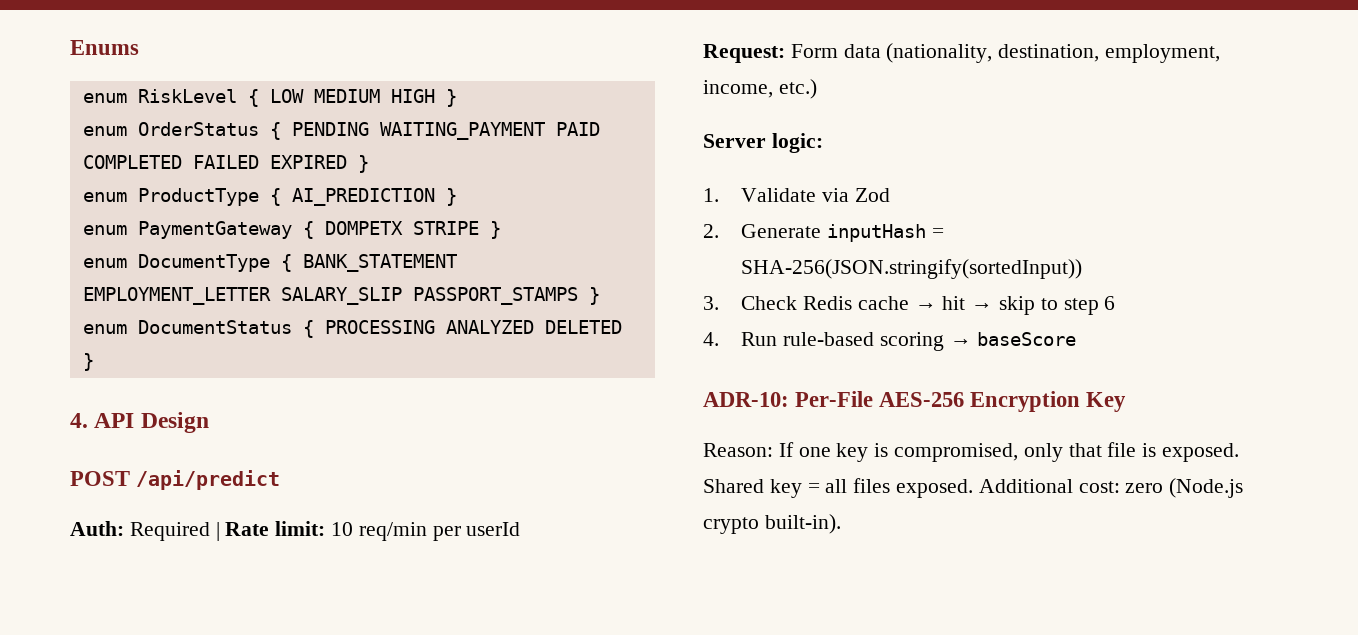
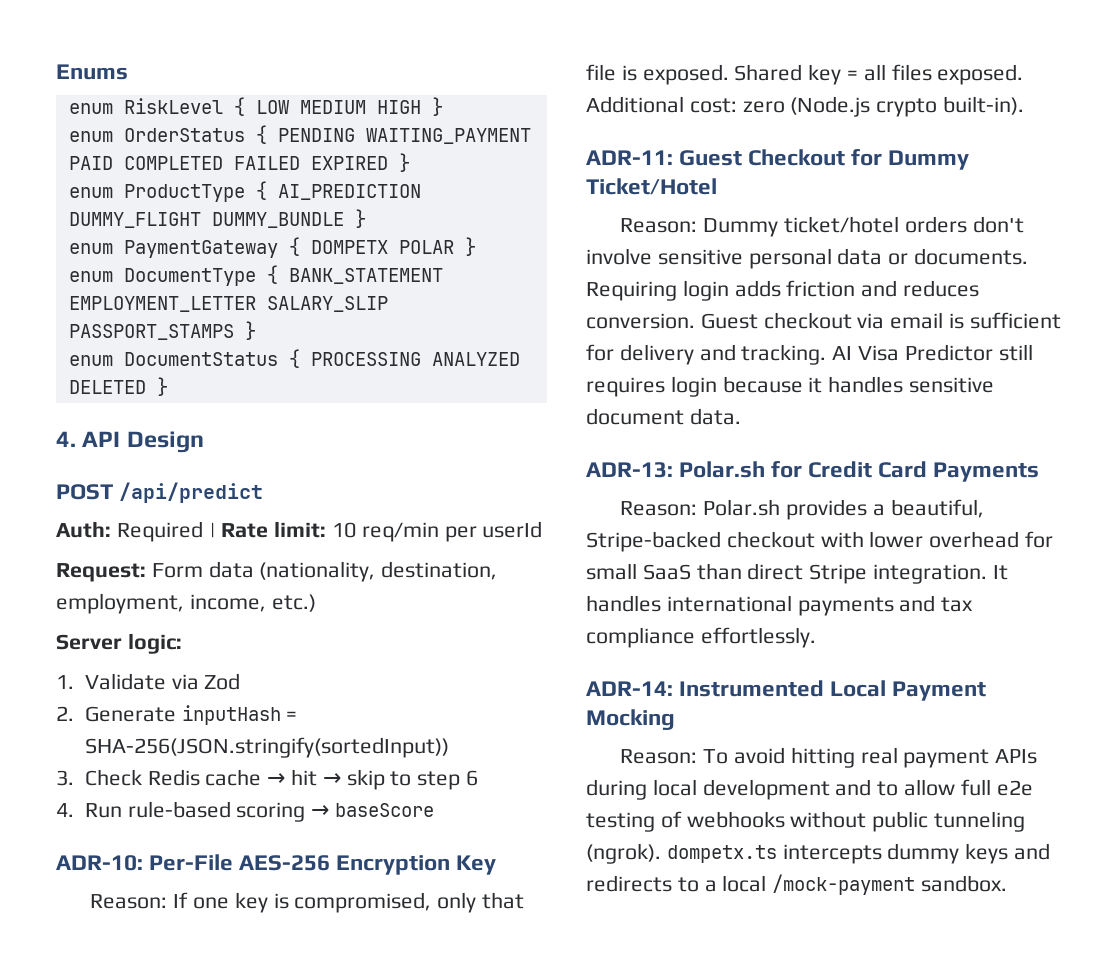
(435, 197) none -> [68,212,344,228] DUMMY_FLIGHT DUMMY_BUNDLE
[412,221,479,235] STRIPE -> [398,240,454,254] POLAR
(841, 524) none -> [586,149,970,170] [586,178,717,195] [620,216,1024,237] [586,248,1029,269] [586,280,980,301] [586,312,1061,329] [586,344,1033,365] [586,376,995,397] [586,408,741,425] [586,461,1040,482] [620,499,984,520] [586,531,1054,552] [586,563,1008,584] [586,595,974,616] [586,627,816,648] [586,680,987,701] [586,709,675,730] [620,747,1038,768] [586,779,1033,800] [586,811,1026,832] [586,843,1051,864] [586,874,1008,895] // ADR-11: Guest Checkout for Dummy Ticket/Hotel // Reason: Dummy ticket/hotel orders don't involve sensitive personal data or documents. Requiring login adds friction and reduces conversion. Guest checkout via email is sufficient for delivery and tracking. AI Visa Predictor still requires login because it handles sensitive document data. // ADR-13: Polar.sh for Credit Card Payments // Reason: Polar.sh provides a beautiful, Stripe-backed checkout with lower overhead for small SaaS than direct Stripe integration. It handles international payments and tax compliance effortlessly. // ADR-14: Instrumented Local Payment Mocking // Reason: To avoid hitting real payment APIs during local development and to allow full e2e testing of webhooks without public tunneling (ngrok). dompetx.ts intercepts dummy keys and redirects to a local /mock-payment sandbox.

